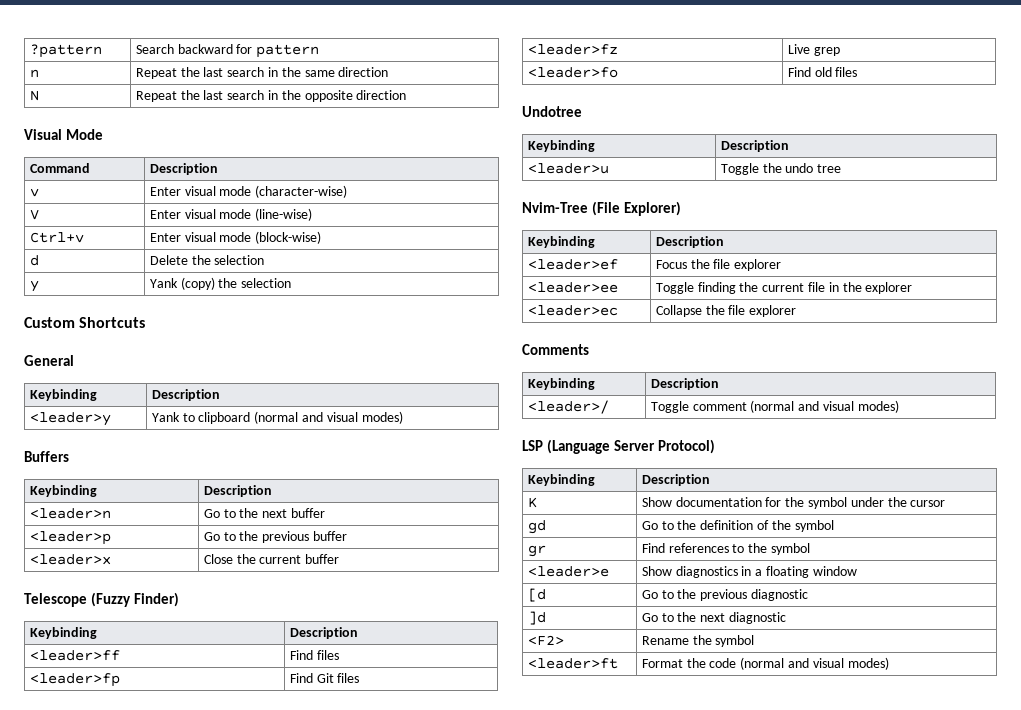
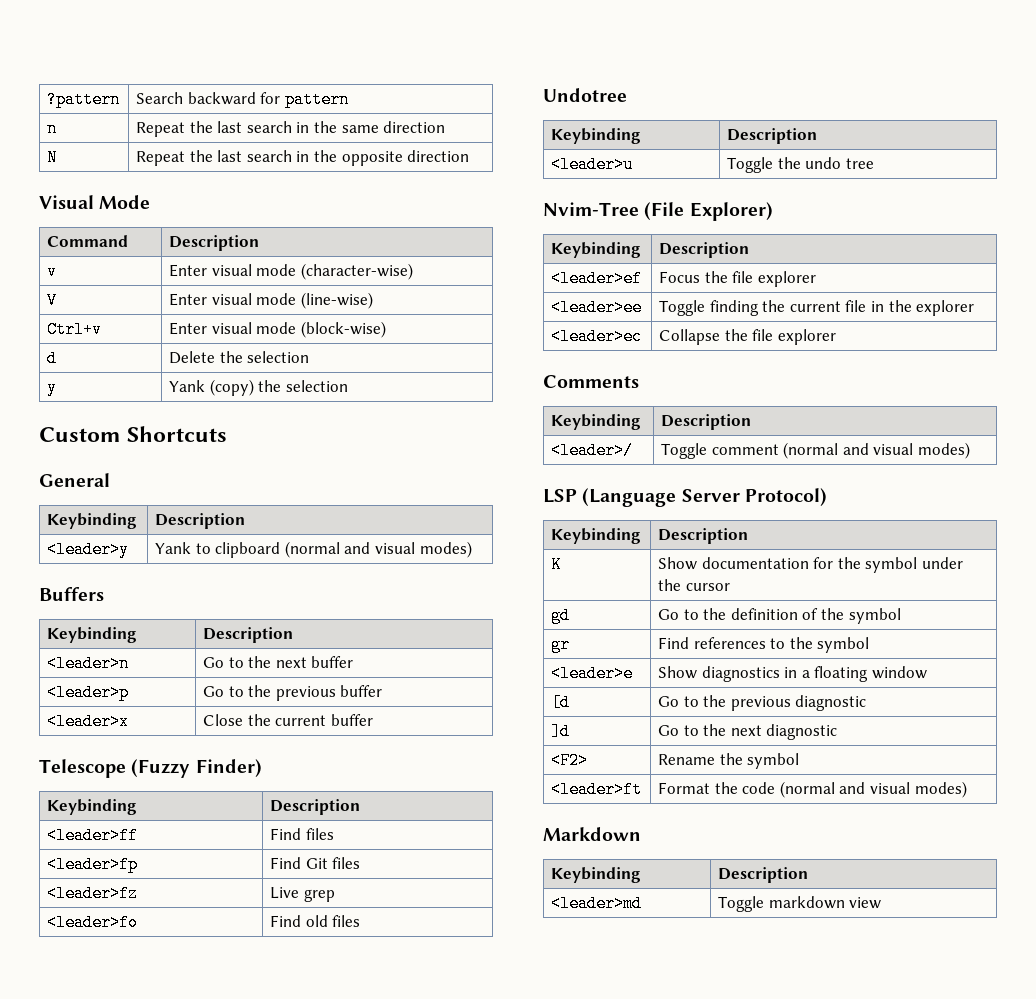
(889, 663) none -> [543,827,641,841] [551,867,642,883] [718,867,809,883] [551,895,643,912] [718,896,882,912] // Markdown // Keybinding | Description // <leader>md | Toggle markdown view

